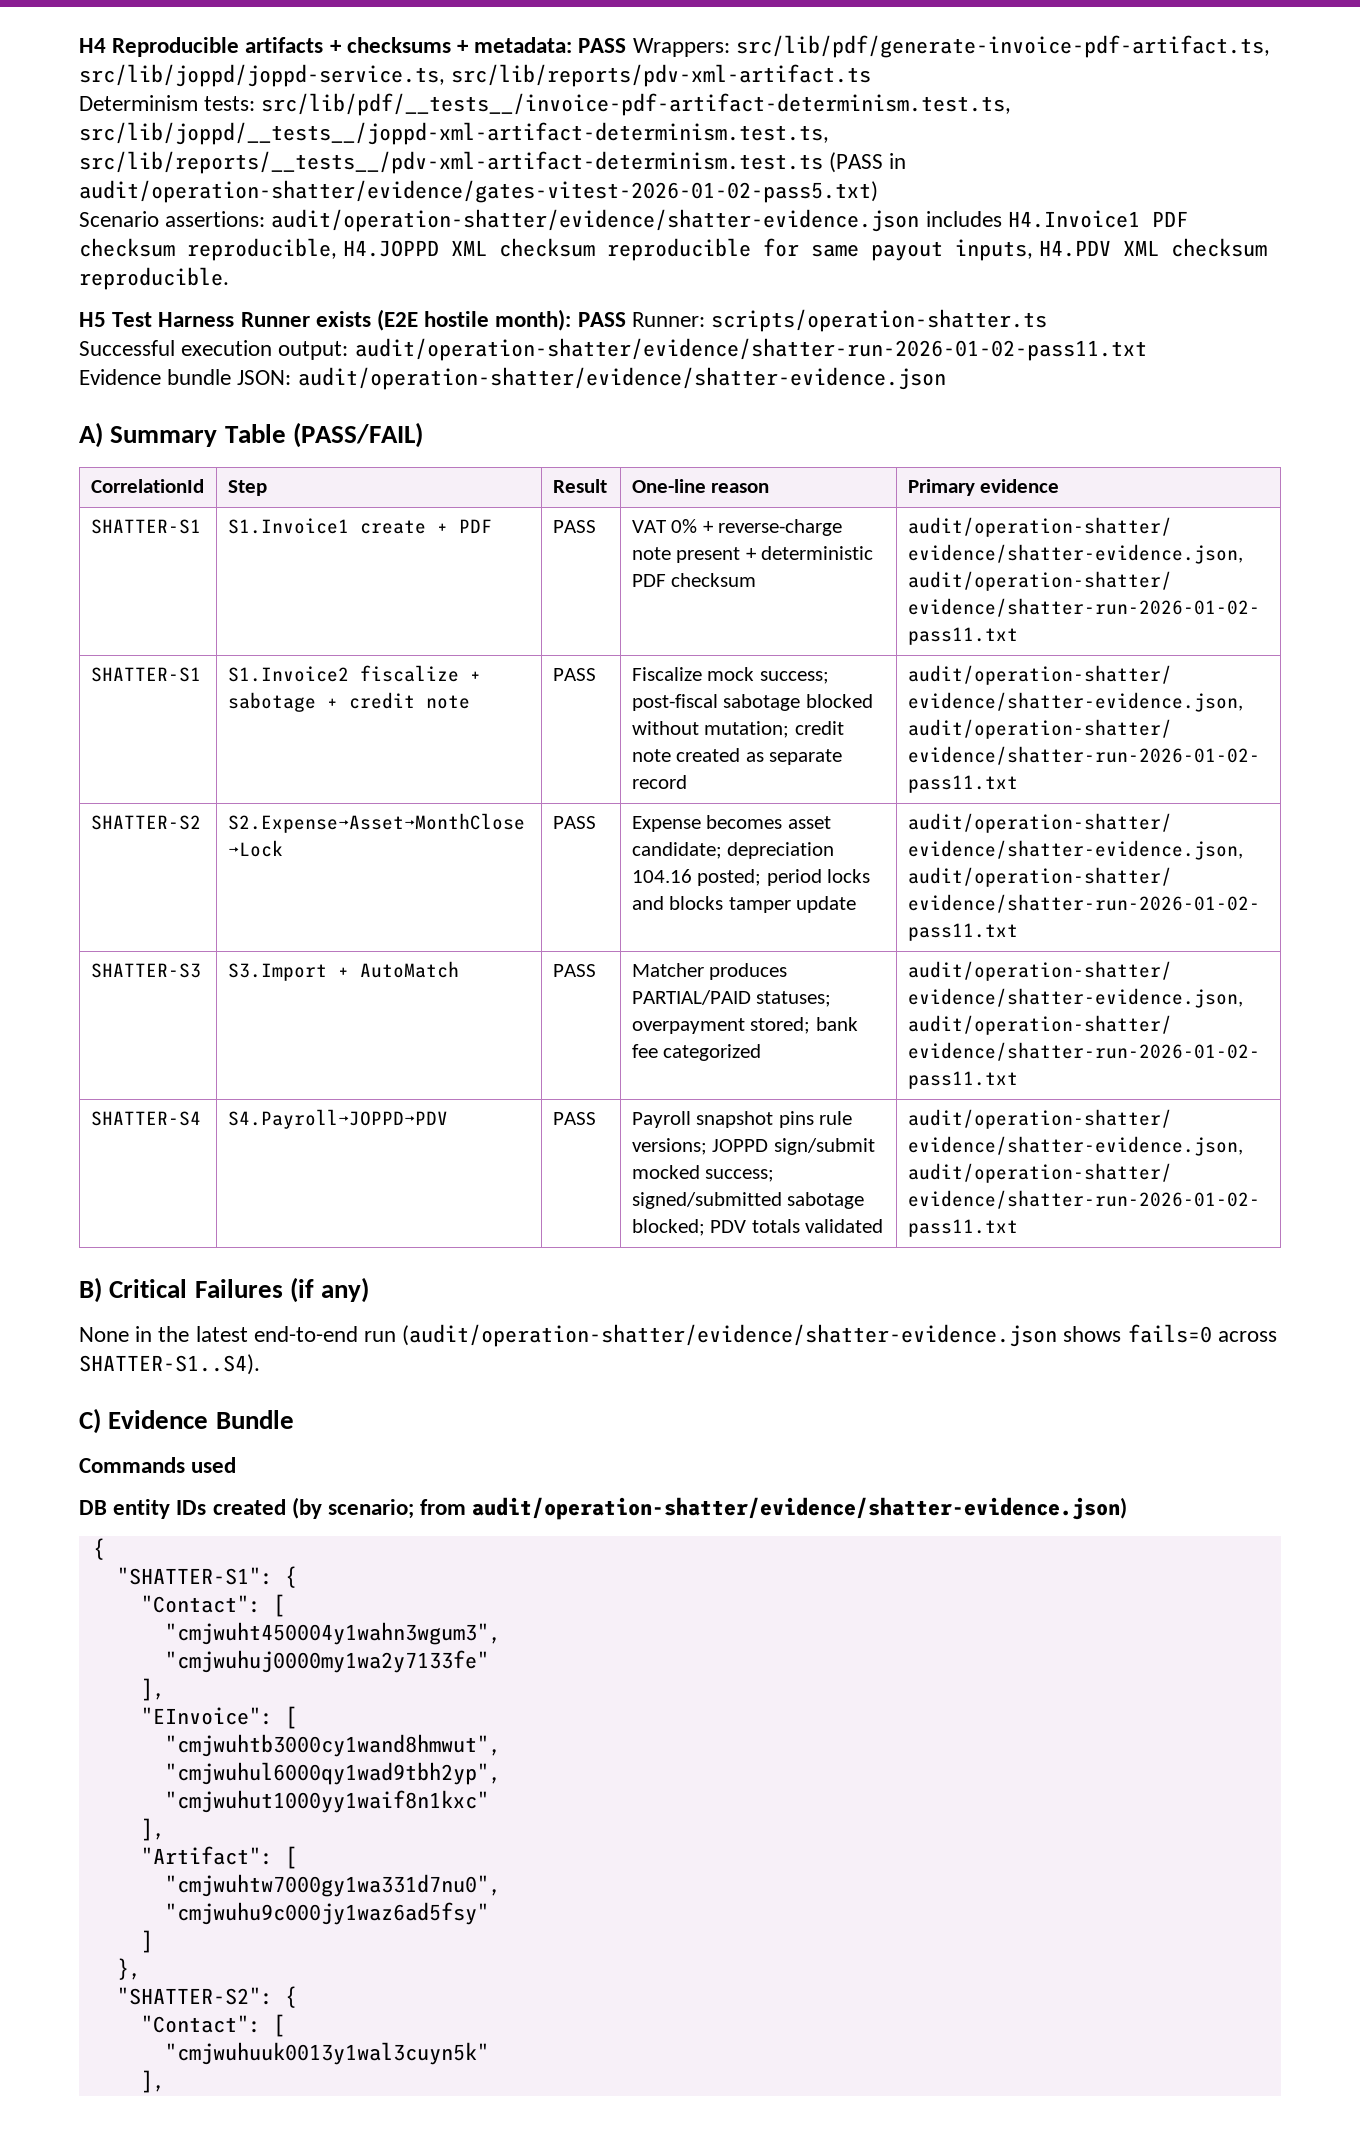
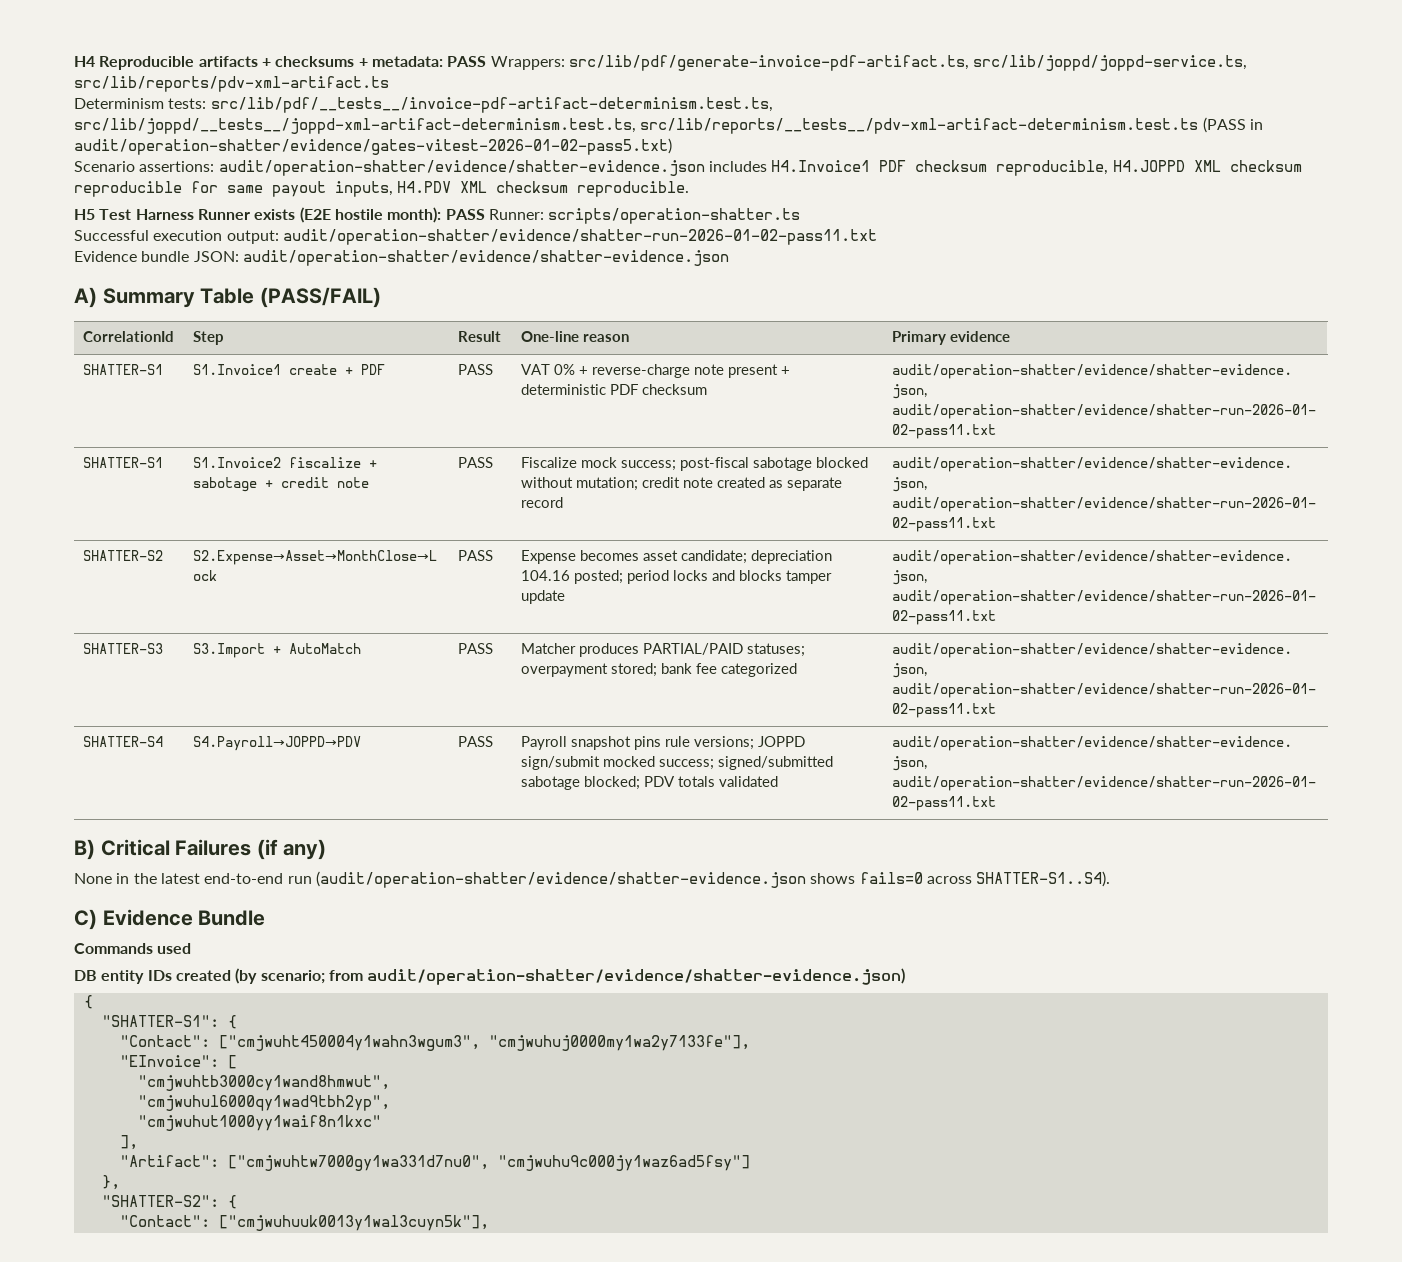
[272,1594,285,1617] [164,1622,501,1645] [164,1650,489,1673] [140,1678,165,1701] [ // "cmjwuht450004y1wahn3wgum3", // "cmjwuhuj0000my1wa2y7133fe" // ], -> [218,1035,750,1051] ["cmjwuht450004y1wahn3wgum3", "cmjwuhuj0000my1wa2y7133fe"],
[284,1846,297,1869] [164,1874,501,1897] [164,1902,489,1925] [140,1930,153,1953] [ // "cmjwuhtw7000gy1wa331d7nu0", // "cmjwuhu9c000jy1waz6ad5fsy" // ] -> [227,1155,750,1171] ["cmjwuhtw7000gy1wa331d7nu0", "cmjwuhu9c000jy1waz6ad5fsy"]
[272,2014,285,2037] [164,2042,489,2065] [140,2070,165,2093] [ // "cmjwuhuuk0013y1wal3cuyn5k" // ], -> [218,1215,489,1231] ["cmjwuhuuk0013y1wal3cuyn5k"],

